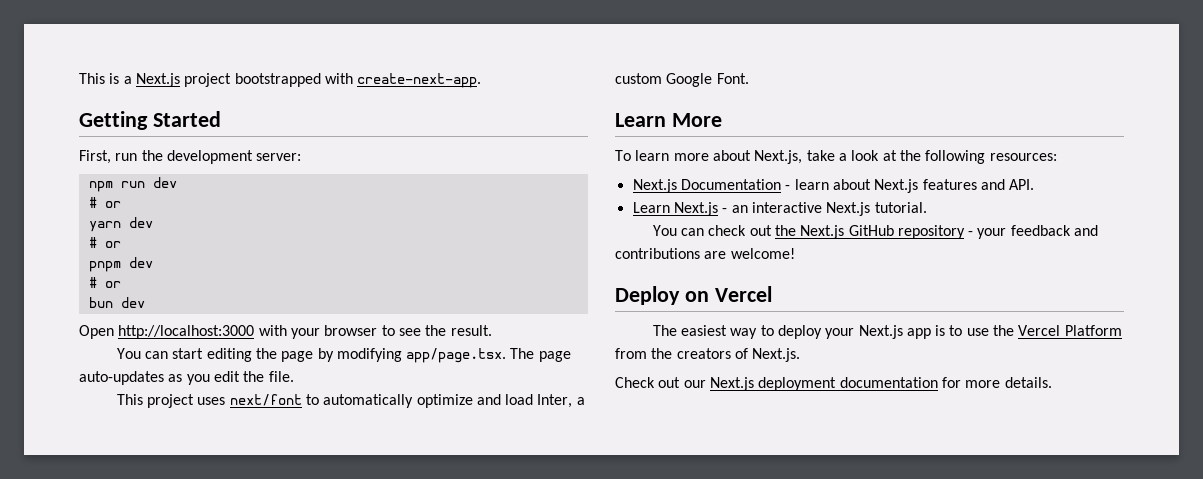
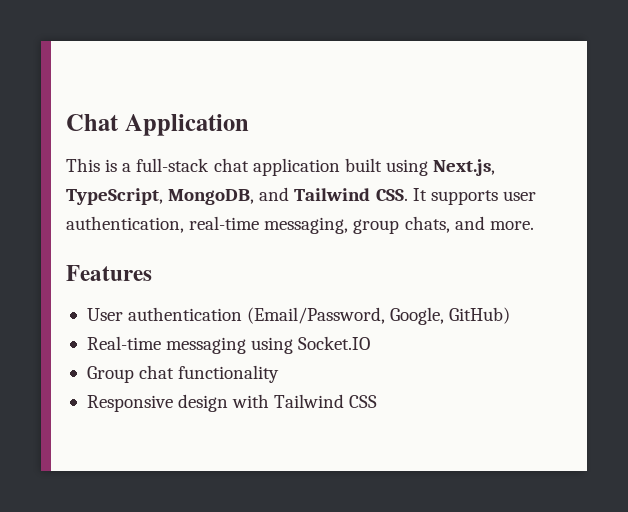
(79, 78) none -> [66,114,249,136] Chat Application //
[135,73,482,88] [79,111,221,130] [79,150,302,164] [88,177,177,192] [88,197,121,208] [88,217,153,232] [88,237,121,248] [88,257,153,272] [88,277,121,288] [88,297,145,308] [79,325,492,339] [116,348,571,363] [79,371,294,385] [116,394,585,408] [615,73,749,87] [615,113,722,127] [615,150,1057,164] [632,179,1035,193] [632,202,927,216] [652,225,1099,239] [615,248,795,259] [615,286,772,305] [652,325,1122,339] [615,348,801,362] [615,377,1052,391] Next.js project bootstrapped with create-next-app. // Getting Started // First, run the development server: // npm run dev // # or // yarn dev // # or // pnpm dev // # or // bun dev // Open http://localhost:3000 with your browser to see the result. // You can start editing the page by modifying app/page.tsx. The page auto-updates as you edit the file. // This project uses next/font to automatically optimize and load Inter, a custom Google Font. // Learn More // To learn more about Next.js, take a look at the following resources: // Next.js Documentation - learn about Next.js features and API. // Learn Next.js - an interactive Next.js tutorial. // You can check out the Next.js GitHub repository - your feedback and contributions are welcome! // Deploy on Vercel // The easiest way to deploy your Next.js app is to use the Vercel Platform from the creators of Next.js. // Check out our Next.js deployment documentation for more details. -> [136,158,496,176] [66,187,536,205] [66,216,534,234] [66,265,152,281] [86,307,511,325] [86,336,371,354] [86,365,280,383] [86,394,378,412] full-stack chat application built using Next.js, TypeScript, MongoDB, and Tailwind CSS. It supports user authentication, real-time messaging, group chats, and more. // Features // User authentication (Email/Password, Google, GitHub) // Real-time messaging using Socket.IO // Group chat functionality // Responsive design with Tailwind CSS

